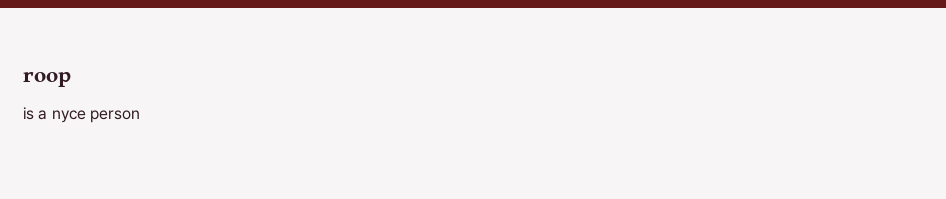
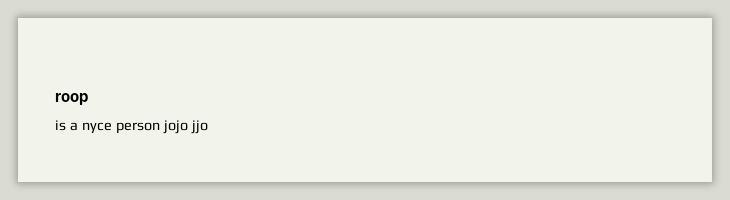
(140, 116) none -> [162,120,208,134] jojo jjo

